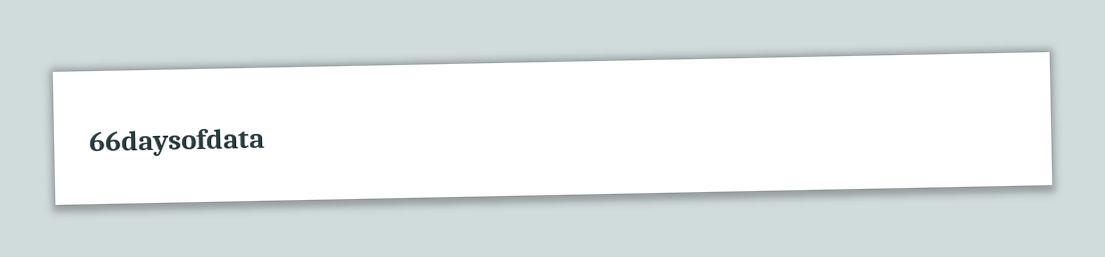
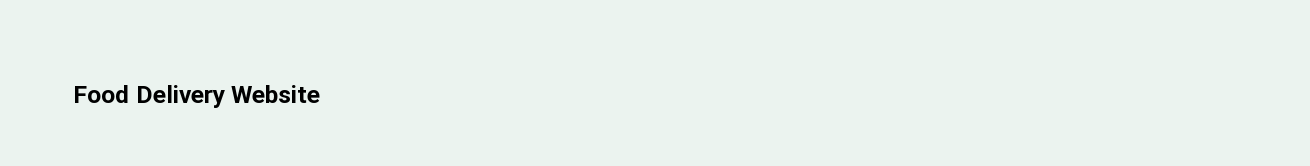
[88,127,265,158] 66daysofdata -> [73,85,321,108] Food Delivery Website

